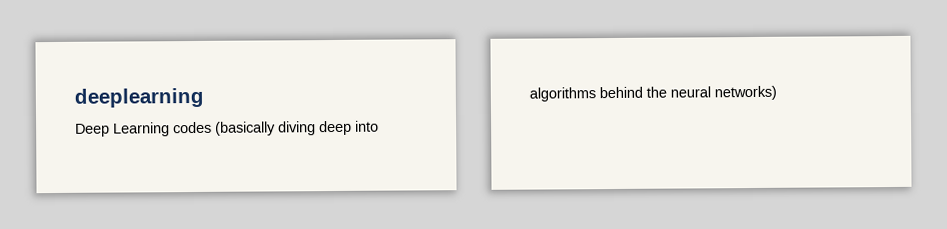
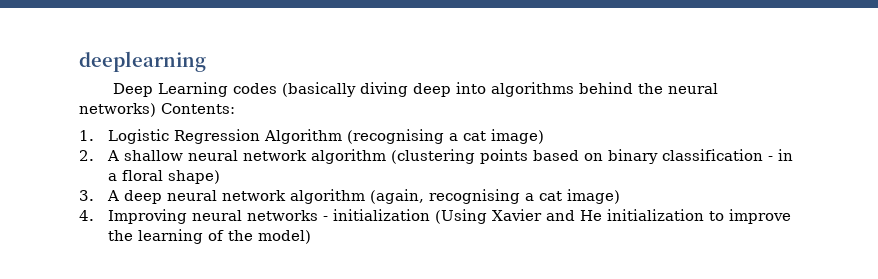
(777, 93) none -> [161,103,235,114] [79,129,544,144] [79,149,793,164] [107,170,220,184] [79,189,620,204] [79,209,791,224] [107,229,311,244] Contents: // 1. Logistic Regression Algorithm (recognising a cat image) // 2. A shallow neural network algorithm (clustering points based on binary classification - in a floral shape) // 3. A deep neural network algorithm (again, recognising a cat image) // 4. Improving neural networks - initialization (Using Xavier and He initialization to improve the learning of the model)

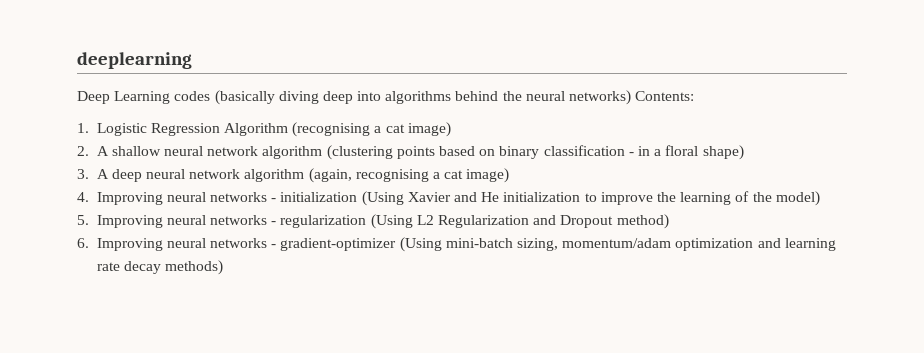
(311, 237) none -> [77,214,669,229] [77,237,836,252] [96,260,224,275] // 5. Improving neural networks - regularization (Using L2 Regularization and Dropout method) // 6. Improving neural networks - gradient-optimizer (Using mini-batch sizing, momentum/adam optimization and learning rate decay methods)

